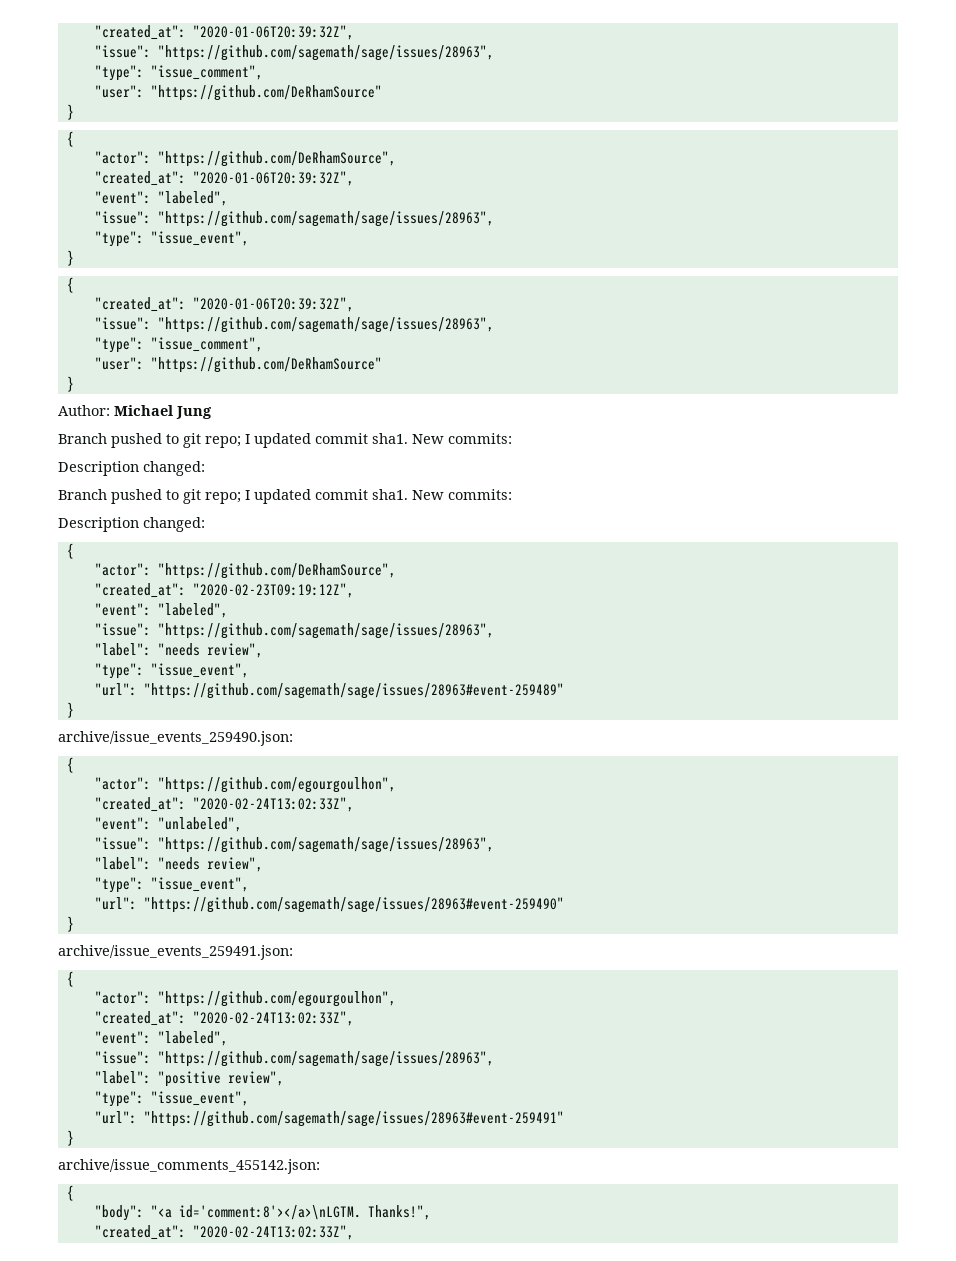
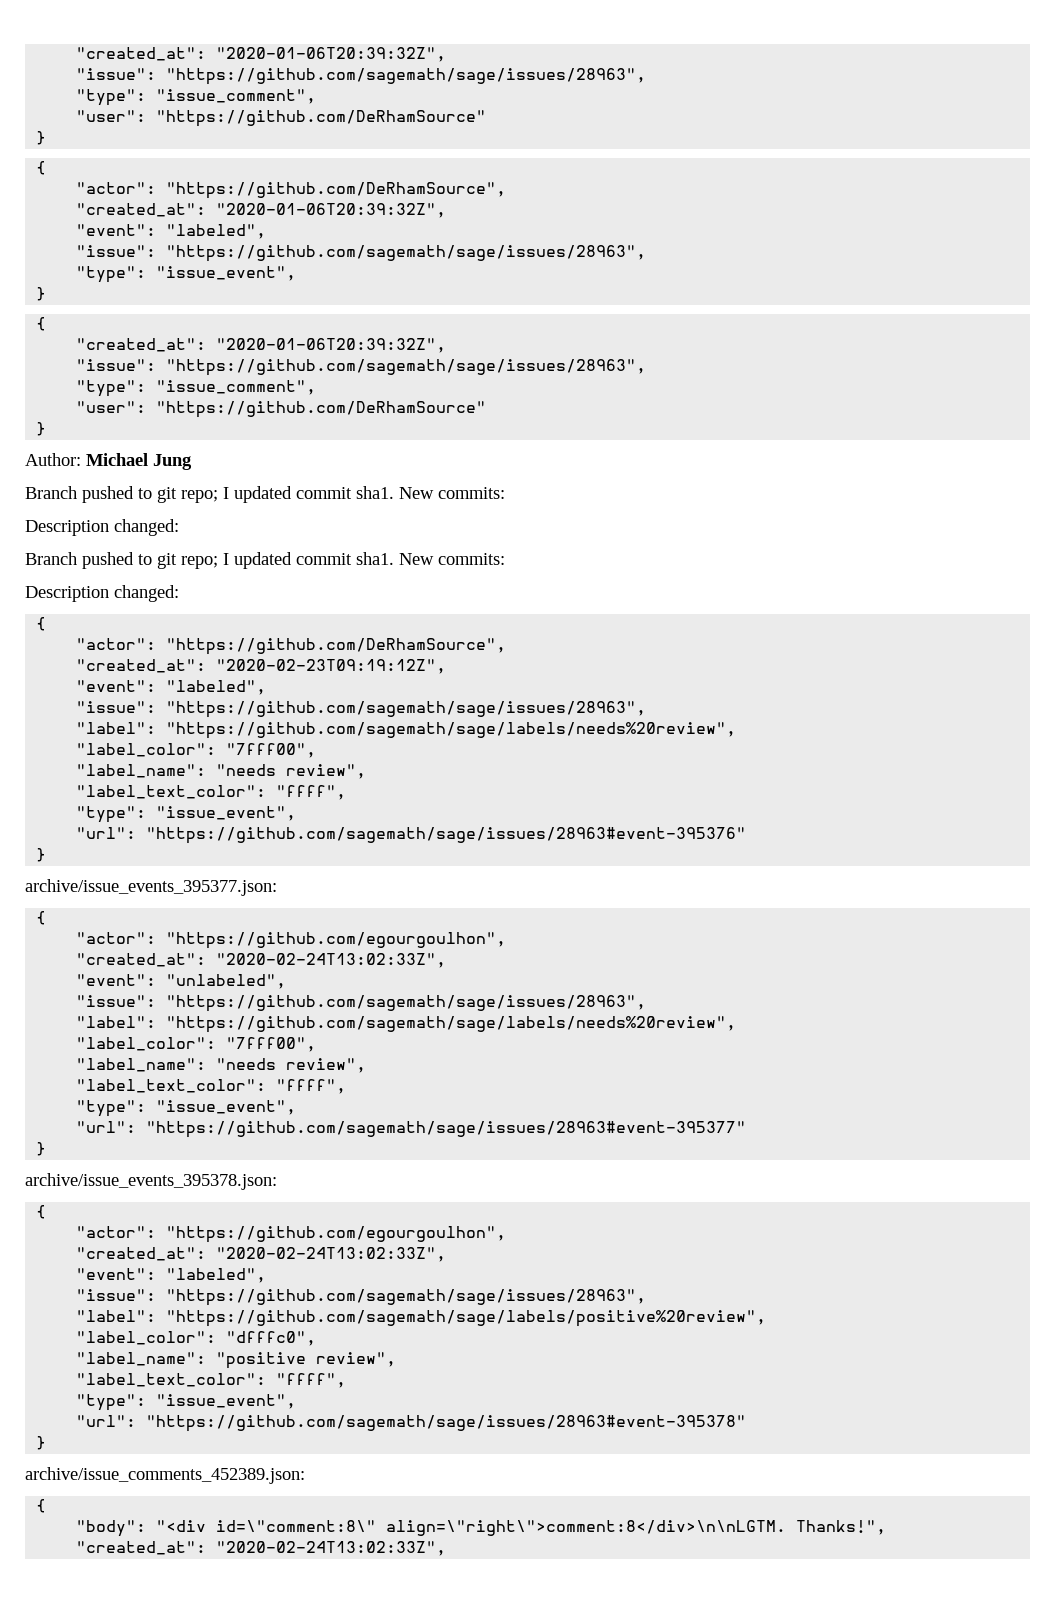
[157,643,263,658] [94,663,249,679] [94,683,564,699] [66,702,74,718] [58,731,293,746] "needs review", // "type": "issue_event", // "url": "https://github.com/sagemath/sage/issues/28963#event-259489" // } // archive/issue_events_259490.json: -> [166,722,737,739] [76,743,317,758] [76,764,367,779] [76,785,347,800] [76,806,297,823] [76,827,747,844] [36,848,47,862] [25,879,277,896] "https://github.com/sagemath/sage/labels/needs%20review", // "label_color": "7fff00", // "label_name": "needs review", // "label_text_color": "ffff", // "type": "issue_event", // "url": "https://github.com/sagemath/sage/issues/28963#event-395376" // } // archive/issue_events_395377.json:
[157,857,263,872] [94,877,249,893] [94,897,564,913] [66,916,74,932] [58,945,293,960] "needs review", // "type": "issue_event", // "url": "https://github.com/sagemath/sage/issues/28963#event-259490" // } // archive/issue_events_259491.json: -> [166,1016,737,1033] [76,1037,317,1052] [76,1058,367,1073] [76,1079,347,1094] [76,1100,297,1117] [76,1121,747,1138] [36,1142,47,1156] [25,1173,277,1190] "https://github.com/sagemath/sage/labels/needs%20review", // "label_color": "7fff00", // "label_name": "needs review", // "label_text_color": "ffff", // "type": "issue_event", // "url": "https://github.com/sagemath/sage/issues/28963#event-395377" // } // archive/issue_events_395378.json:
(151, 1077) none -> [166,1310,767,1327] [76,1331,317,1346] [76,1352,207,1366] "https://github.com/sagemath/sage/labels/positive%20review", // "label_color": "dfffc0", // "label_name":
[94,1091,249,1107] [94,1111,564,1127] [66,1130,74,1146] [58,1159,320,1174] // "type": "issue_event", // "url": "https://github.com/sagemath/sage/issues/28963#event-259491" // } // archive/issue_comments_455142.json: -> [76,1373,347,1388] [76,1394,297,1411] [76,1415,747,1432] [36,1436,47,1450] [25,1467,305,1484] // "label_text_color": "ffff", // "type": "issue_event", // "url": "https://github.com/sagemath/sage/issues/28963#event-395378" // } // archive/issue_comments_452389.json:
[150,1205,361,1220] "<a id='comment:8'></a>\nLGTM. -> [156,1520,787,1536] "<div id=\"comment:8\" align=\"right\">comment:8</div>\n\nLGTM.

